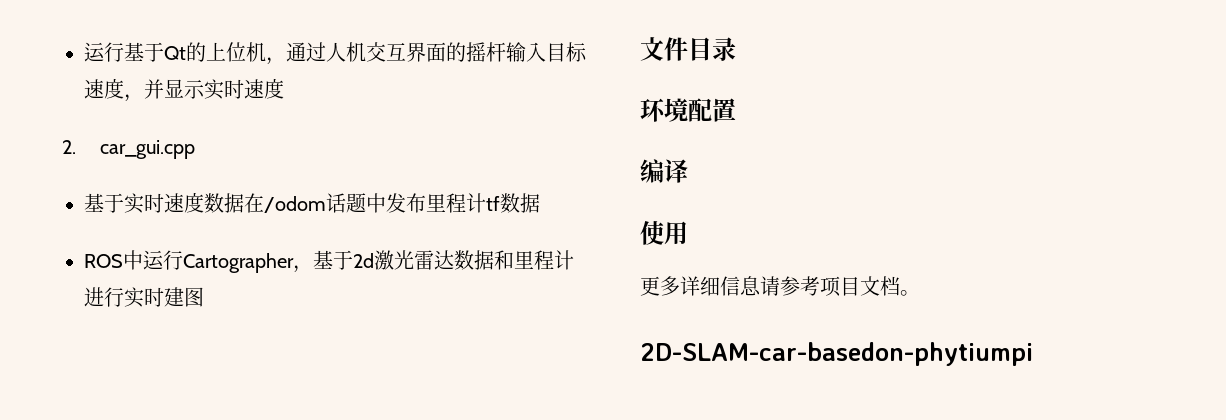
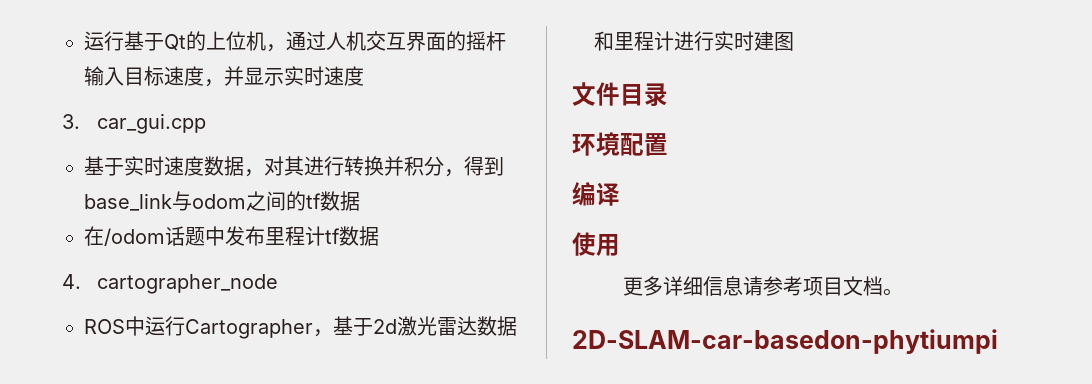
[62,140,76,154] 2. -> [62,114,80,129] 3.
(244, 203) none -> [244,156,504,177] [84,191,360,211] ，对其进行转换并积分，得到base_link与odom之间的tf数据 //
(540, 203) none -> [62,274,279,294] // 4. cartographer_node

